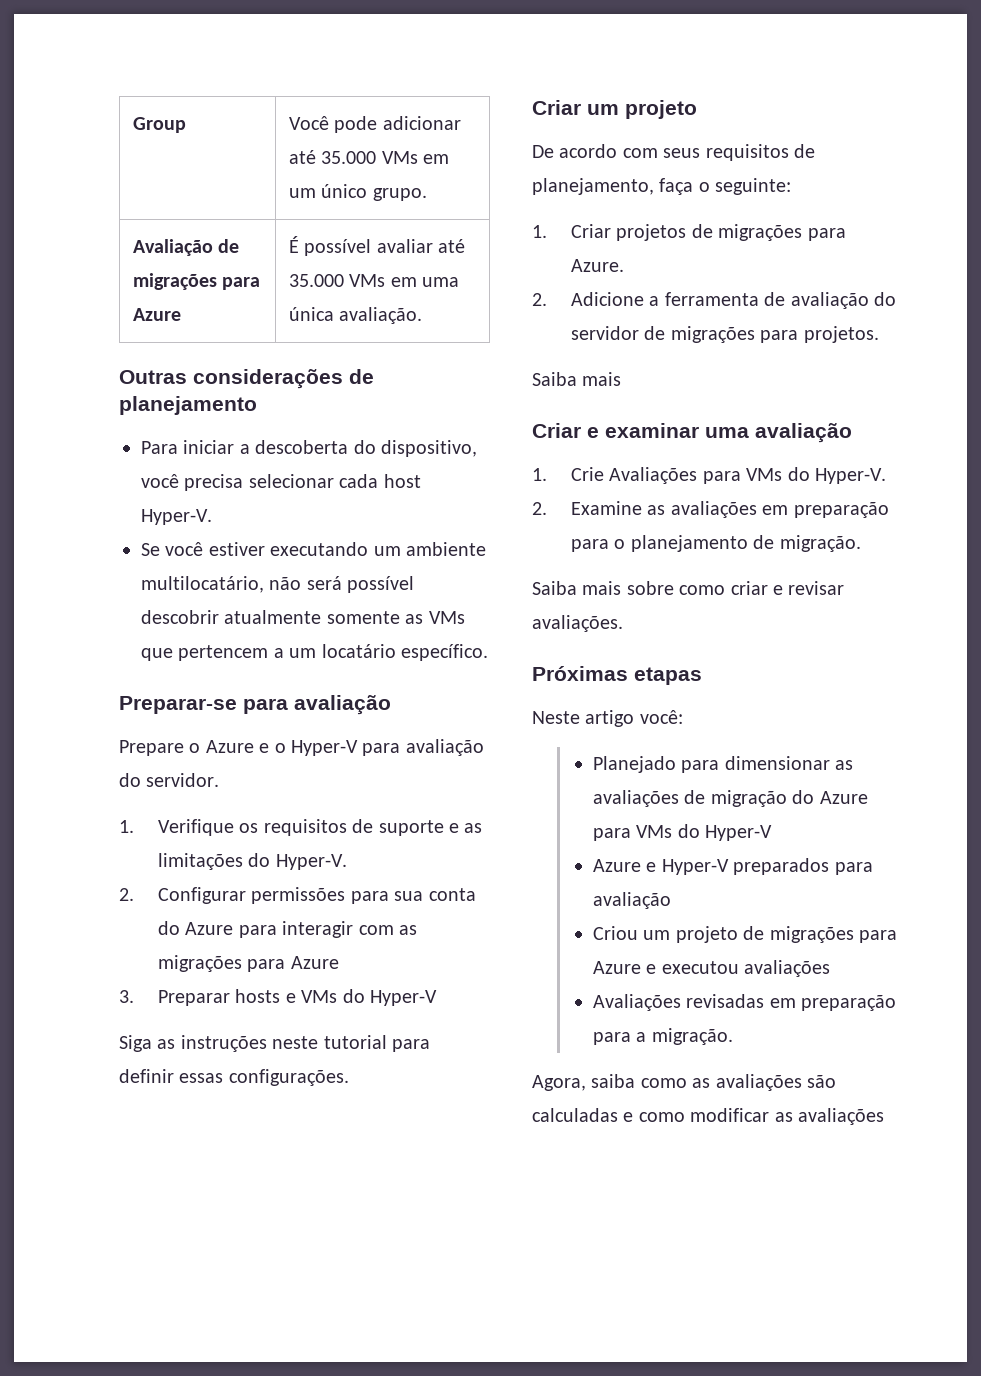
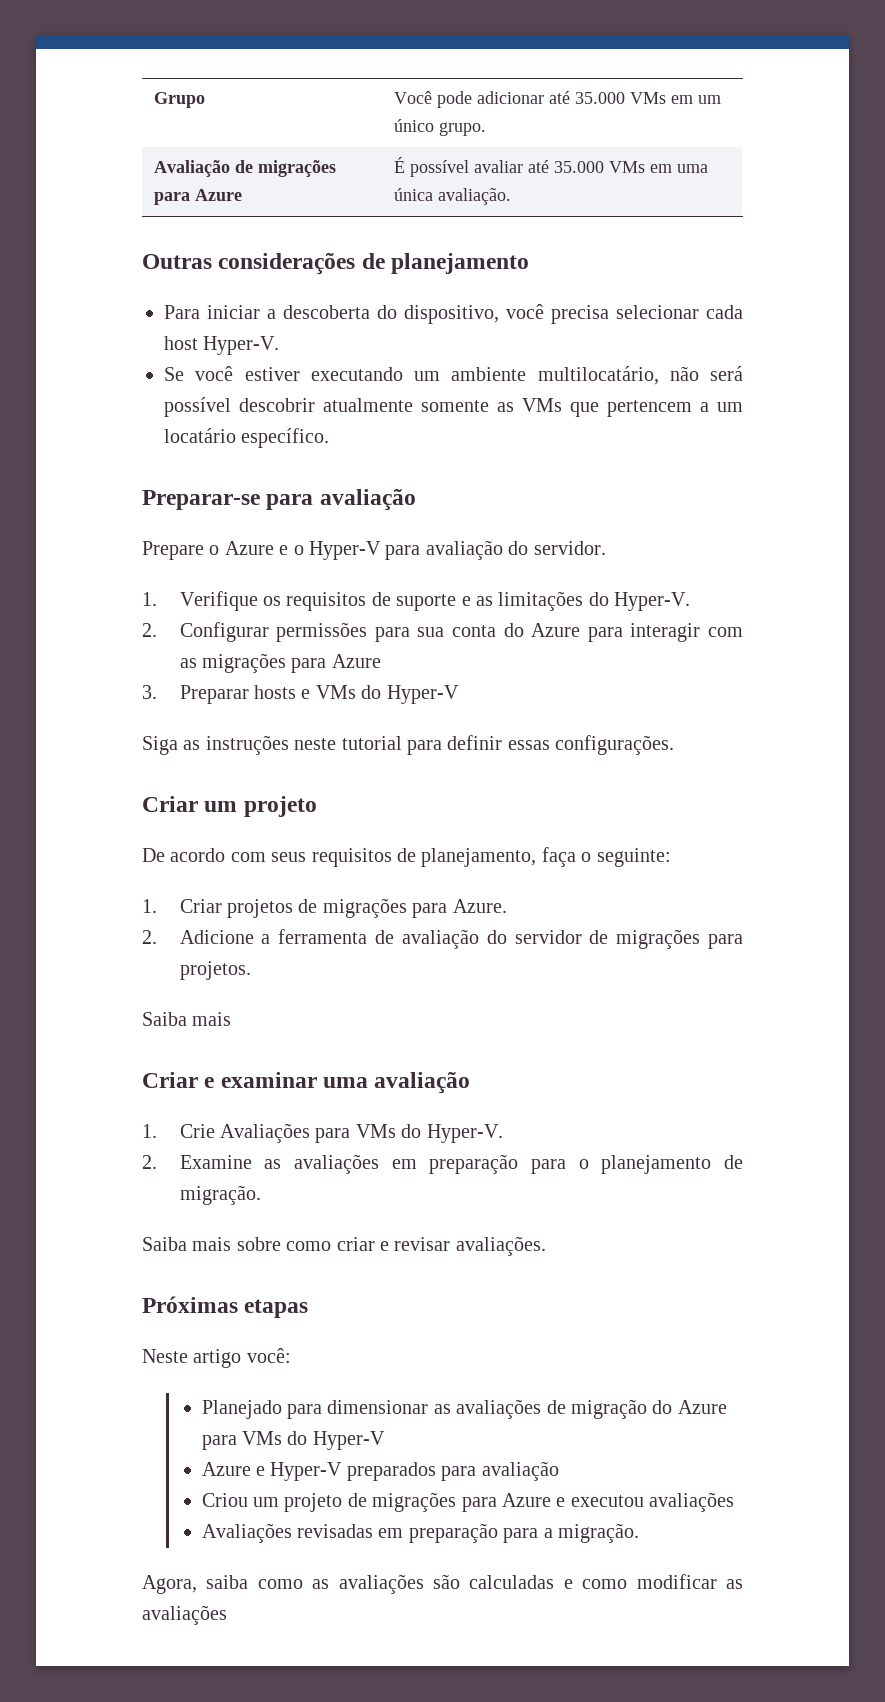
[132,117,186,133] Group -> [153,92,205,108] Grupo

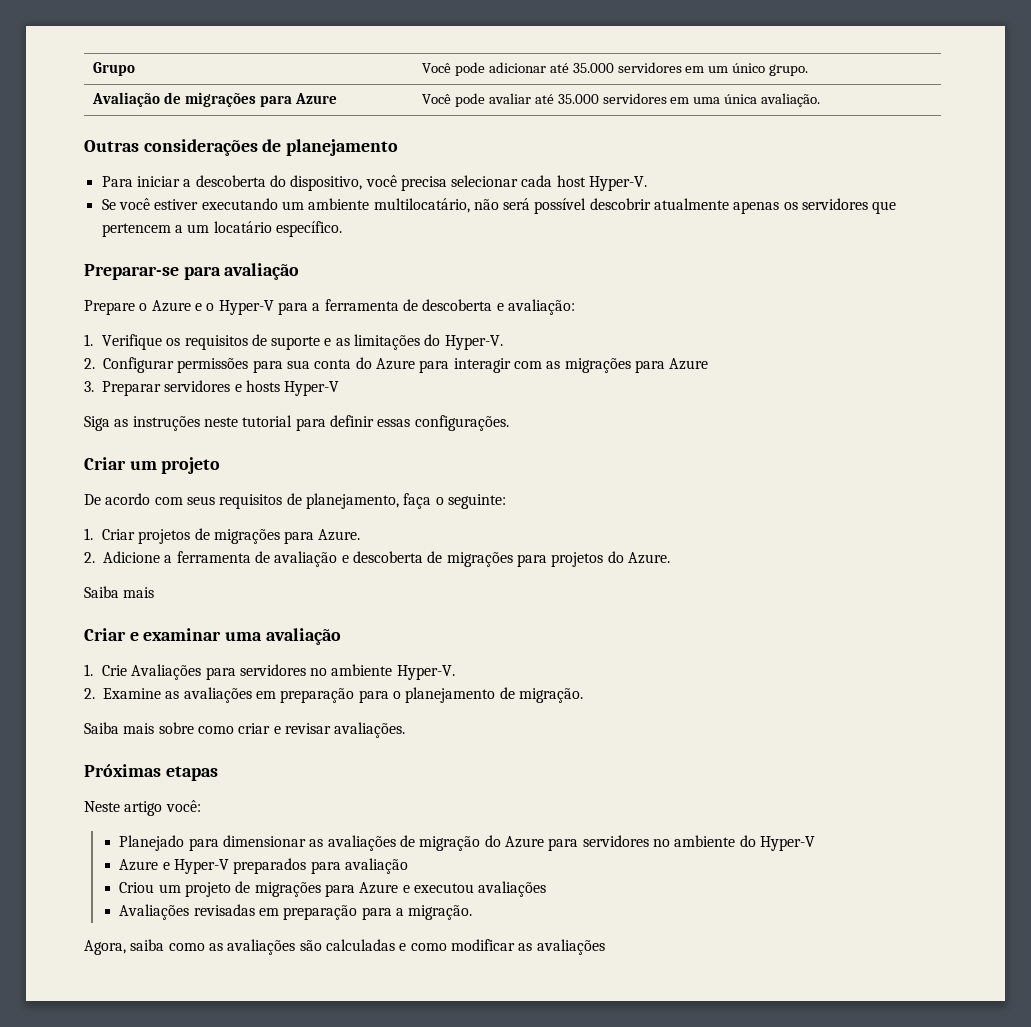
[629,92,666,104] VMs -> [617,62,682,73] servidores
[393,157,469,177] É possível -> [421,93,485,107] Você pode
[608,161,645,173] VMs -> [602,93,667,104] servidores
[421,398,562,412] somente as VMs -> [733,198,869,214] apenas os servidores
[425,540,606,560] avaliação do servidor. -> [312,299,575,315] a ferramenta de descoberta e avaliação:
[253,685,382,699] hosts e VMs do -> [164,380,280,392] servidores e hosts
[486,929,743,949] [179,961,251,980] do servidor de migrações para projetos. -> [341,551,670,567] e descoberta de migrações para projetos do Azure.
[355,1124,422,1138] VMs do -> [239,664,393,676] servidores no ambiente
[241,1431,282,1445] VMs -> [582,835,736,847] servidores no ambiente

